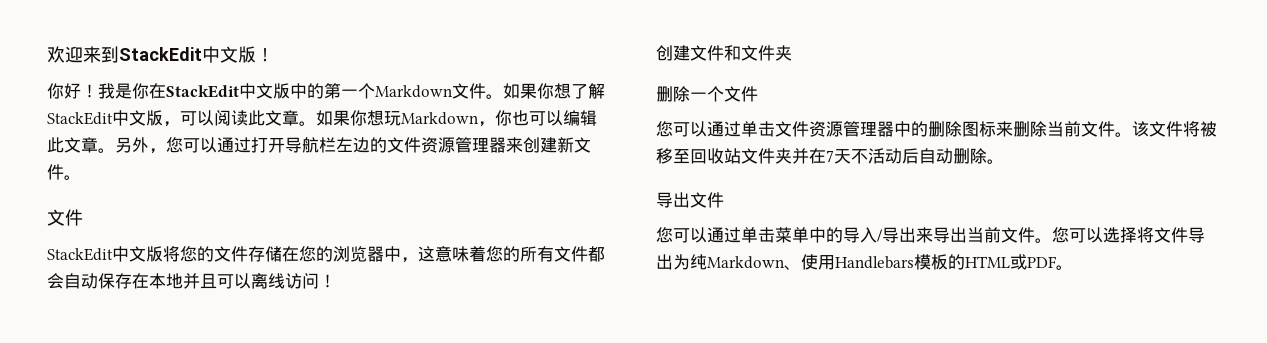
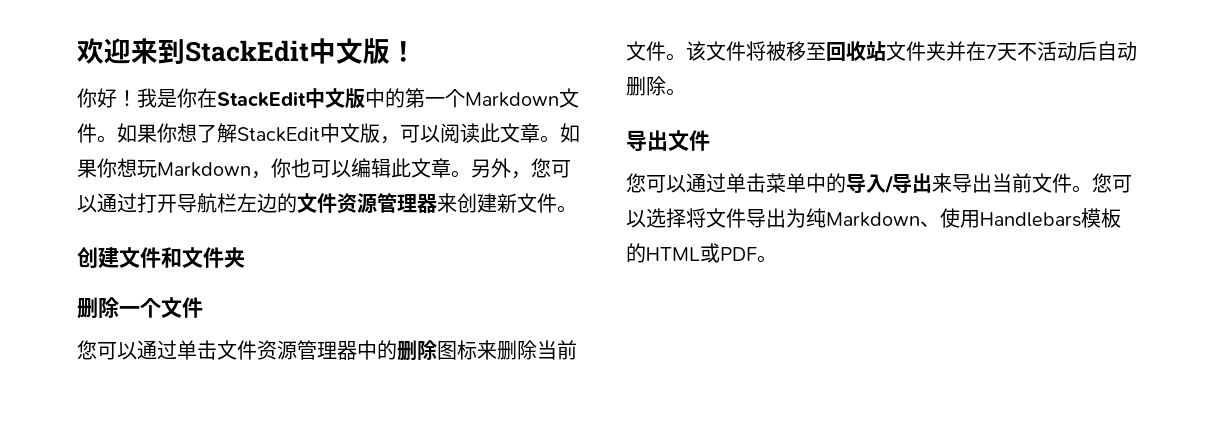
[47,209,83,226] [47,246,605,263] [47,273,336,289] // 文件 // StackEdit中文版将您的文件存储在您的浏览器中，这意味着您的所有文件都会自动保存在本地并且可以离线访问！ -> (577, 209) none

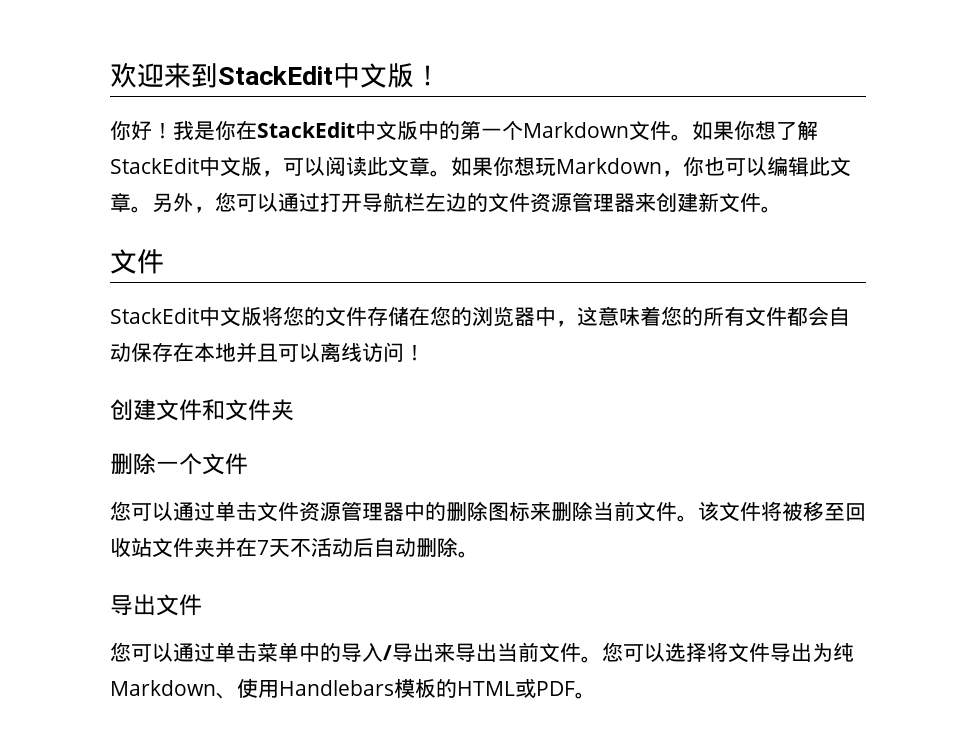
(577, 209) none -> [110,249,164,274] [110,306,850,327] [110,342,425,363] // 文件 // StackEdit中文版将您的文件存储在您的浏览器中，这意味着您的所有文件都会自动保存在本地并且可以离线访问！

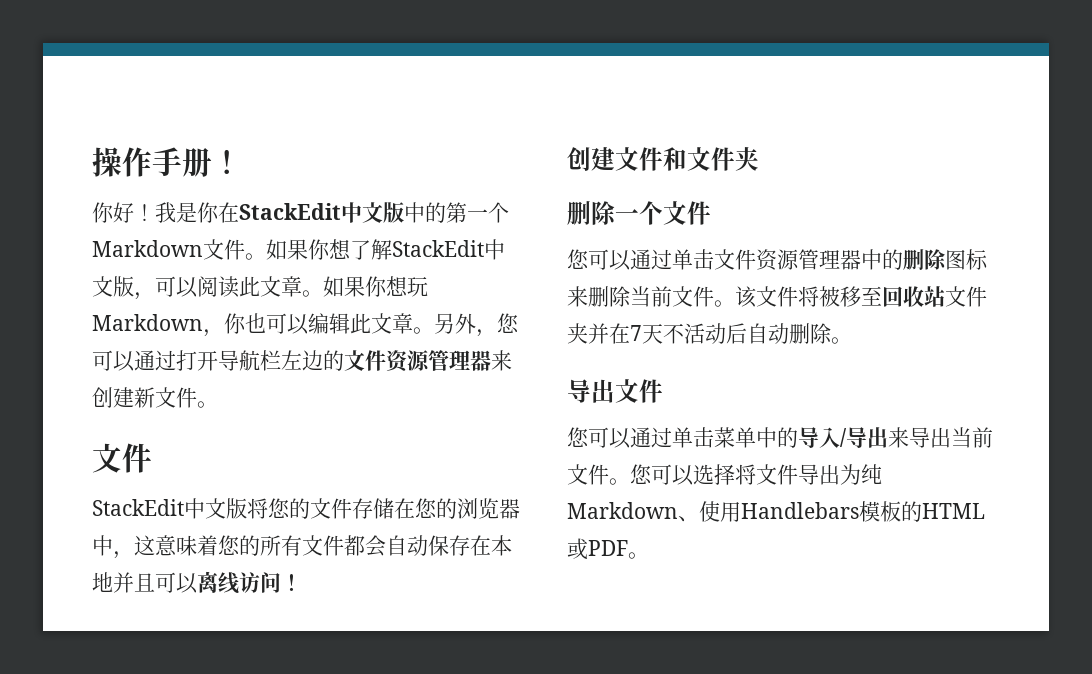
[110,62,414,88] 欢迎来到StackEdit中文版 -> [92,147,212,177] 操作手册

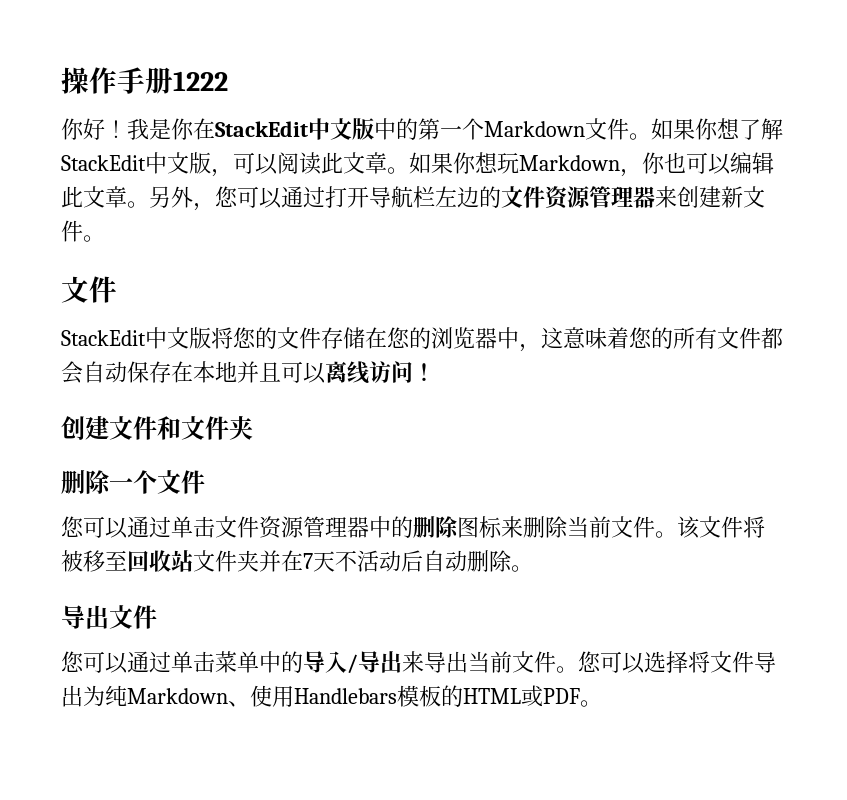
[212,149,242,174] ！ -> [173,71,228,91] 1222

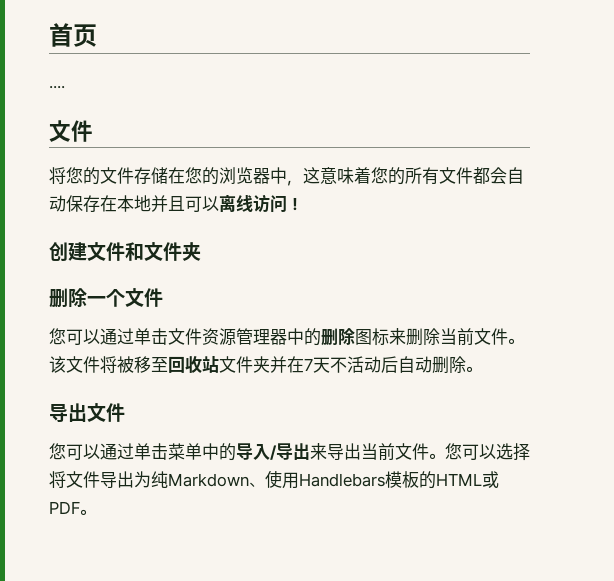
[61,67,228,94] [61,118,783,140] [61,152,774,177] [61,186,765,211] [61,220,105,242] [61,276,117,303] [61,327,211,349] 操作手册1222 // 你好！我是你在StackEdit中文版中的第一个Markdown文件。如果你想了解StackEdit中文版，可以阅读此文章。如果你想玩Markdown，你也可以编辑此文章。另外，您可以通过打开导航栏左边的文件资源管理器来创建新文件。 // 文件 // StackEdit中文版 -> [49,23,97,47] [49,85,65,89] [49,120,93,142] 首页 // .... // 文件 //

